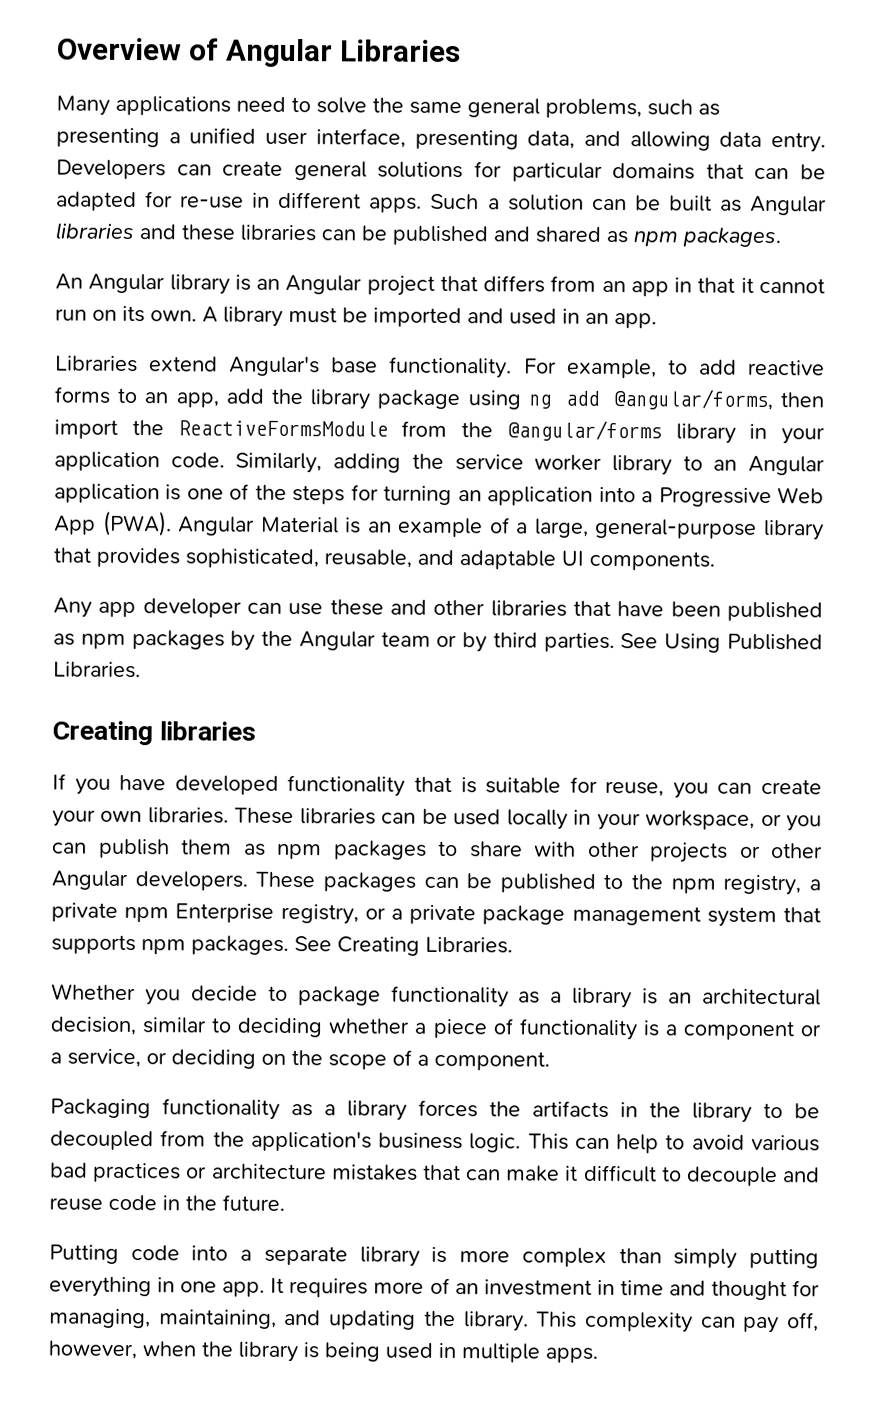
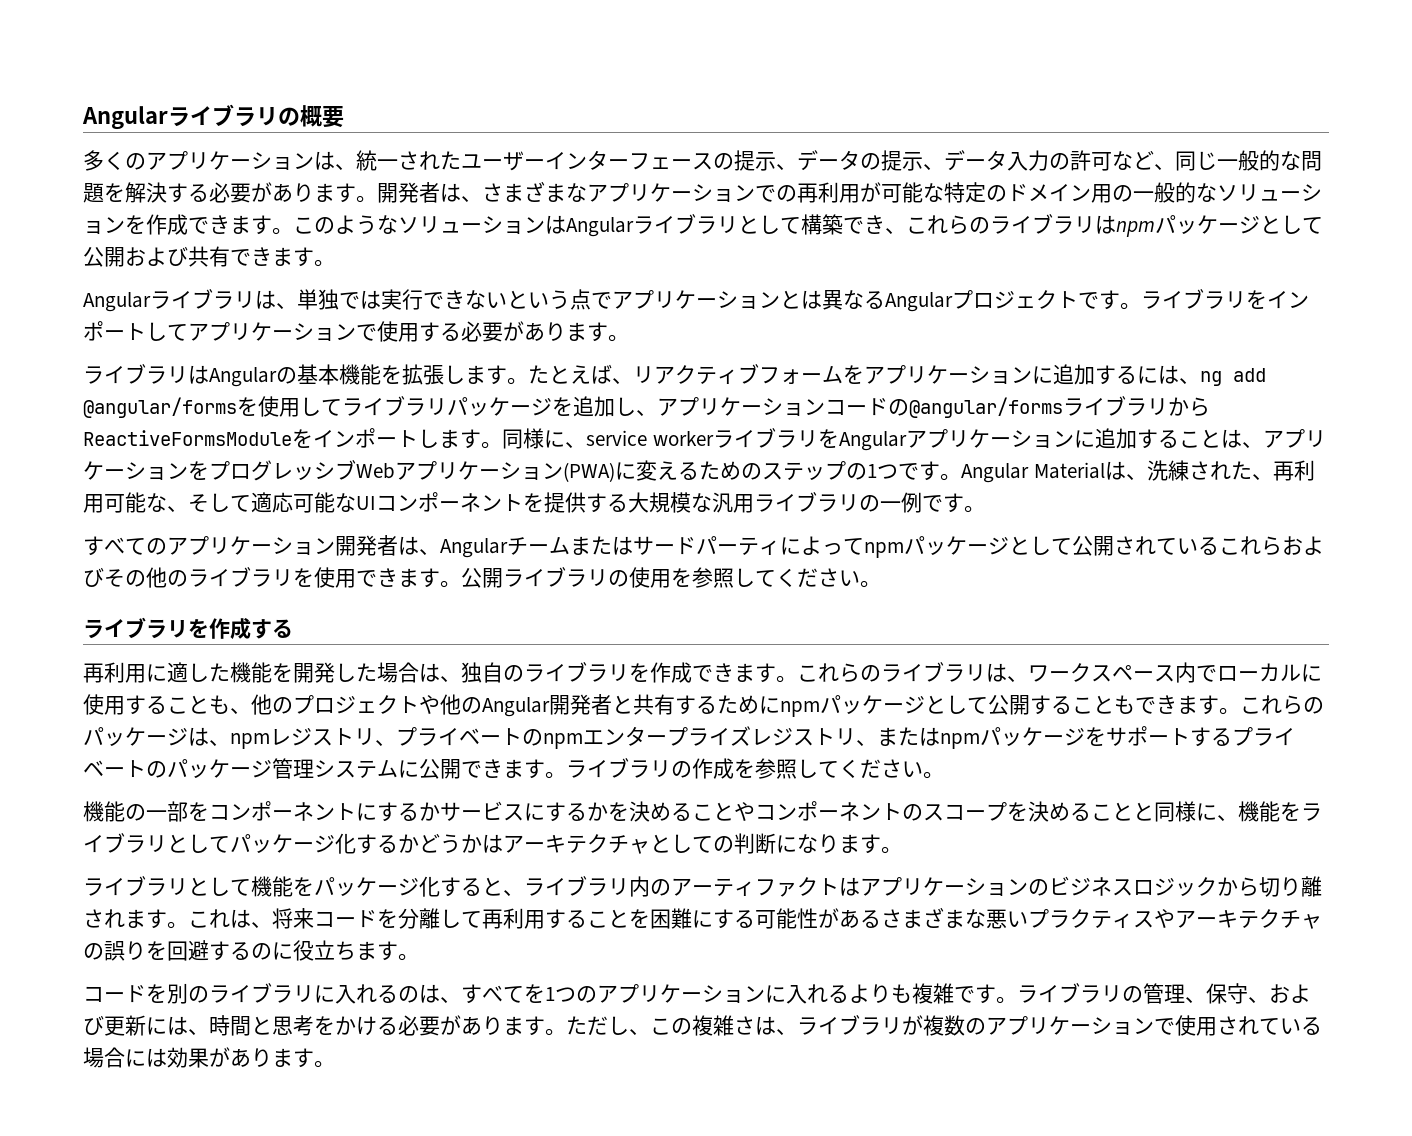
[57,37,461,68] [56,95,720,119] [56,127,827,153] [56,159,827,182] [56,191,828,216] [55,222,781,248] [55,273,825,297] [55,305,657,329] [55,355,825,379] [54,386,824,411] [54,419,825,445] [54,451,826,476] [54,483,824,508] [54,510,824,541] [53,547,715,571] [53,597,824,622] [53,630,823,653] [53,661,141,679] [52,720,257,746] [52,773,823,799] [52,807,822,832] [52,838,823,863] [51,870,821,896] [51,902,822,928] [51,934,513,956] [51,983,821,1009] [50,1016,821,1041] [50,1048,550,1071] [50,1098,820,1123] [50,1130,820,1154] [49,1162,820,1187] [49,1194,285,1211] [49,1244,820,1269] [49,1276,820,1301] [49,1308,820,1334] [48,1340,598,1363] Overview of Angular Libraries // Many applications need to solve the same general problems, such as presenting a unified user interface, presenting data, and allowing data entry. Developers can create general solutions for particular domains that can be adapted for re-use in different apps. Such a solution can be built as Angular libraries and these libraries can be published and shared as npm packages. // An Angular library is an Angular project that differs from an app in that it cannot run on its own. A library must be imported and used in an app. // Libraries extend Angular's base functionality. For example, to add reactive forms to an app, add the library package using ng add @angular/forms, then import the ReactiveFormsModule from the @angular/forms library in your application code. Similarly, adding the service worker library to an Angular application is one of the steps for turning an application into a Progressive Web App (PWA). Angular Material is an example of a large, general-purpose library that provides sophisticated, reusable, and adaptable UI components. // Any app developer can use these and other libraries that have been published as npm packages by the Angular team or by third parties. See Using Published Libraries. // Creating libraries // If you have developed functionality that is suitable for reuse, you can create your own libraries. These libraries can be used locally in your workspace, or you can publish them as npm packages to share with other projects or other Angular developers. These packages can be published to the npm registry, a private npm Enterprise registry, or a private package management system that supports npm packages. See Creating Libraries. // Whether you decide to package functionality as a library is an architectural decision, similar to deciding whether a piece of functionality is a component or a service, or deciding on the scope of a component. // Packaging functionality as a library forces the artifacts in the library to be decoupled from the application's business logic. This can help to avoid various bad practices or architecture mistakes that can make it difficult to decouple and reuse code in the future. // Putting code into a separate library is more complex than simply putting everything in one app. It requires more of an investment in time and thought for managing, maintaining, and updating the library. This complexity can pay off, however, when the library is being used in multiple apps. -> [82,104,344,130] [83,150,1322,171] [83,181,1322,203] [83,214,1323,237] [83,246,335,267] [83,289,1309,312] [83,321,629,342] [83,364,1266,387] [83,396,1210,418] [83,428,1326,451] [83,460,1315,483] [83,492,985,513] [83,535,1324,558] [83,567,881,588] [83,617,293,640] [83,662,1322,683] [83,694,1324,717] [83,726,1295,749] [83,758,944,779] [83,801,1322,822] [83,833,902,854] [83,876,1322,897] [83,907,1322,929] [83,940,419,961] [83,983,1311,1004] [83,1015,1322,1036] [83,1047,335,1068] Angularライブラリの概要 // 多くのアプリケーションは、統一されたユーザーインターフェースの提示、データの提示、データ入力の許可など、同じ一般的な問題を解決する必要があります。開発者は、さまざまなアプリケーションでの再利用が可能な特定のドメイン用の一般的なソリューションを作成できます。このようなソリューションはAngularライブラリとして構築でき、これらのライブラリはnpmパッケージとして公開および共有できます。 // Angularライブラリは、単独では実行できないという点でアプリケーションとは異なるAngularプロジェクトです。ライブラリをインポートしてアプリケーションで使用する必要があります。 // ライブラリはAngularの基本機能を拡張します。たとえば、リアクティブフォームをアプリケーションに追加するには、ng add @angular/formsを使用してライブラリパッケージを追加し、アプリケーションコードの@angular/formsライブラリからReactiveFormsModuleをインポートします。同様に、service workerライブラリをAngularアプリケーションに追加することは、アプリケーションをプログレッシブWebアプリケーション(PWA)に変えるためのステップの1つです。Angular Materialは、洗練された、再利用可能な、そして適応可能なUIコンポーネントを提供する大規模な汎用ライブラリの一例です。 // すべてのアプリケーション開発者は、Angularチームまたはサードパーティによってnpmパッケージとして公開されているこれらおよびその他のライブラリを使用できます。公開ライブラリの使用を参照してください。 // ライブラリを作成する // 再利用に適した機能を開発した場合は、独自のライブラリを作成できます。これらのライブラリは、ワークスペース内でローカルに使用することも、他のプロジェクトや他のAngular開発者と共有するためにnpmパッケージとして公開することもできます。これらのパッケージは、npmレジストリ、プライベートのnpmエンタープライズレジストリ、またはnpmパッケージをサポートするプライベートのパッケージ管理システムに公開できます。ライブラリの作成を参照してください。 // 機能の一部をコンポーネントにするかサービスにするかを決めることやコンポーネントのスコープを決めることと同様に、機能をライブラリとしてパッケージ化するかどうかはアーキテクチャとしての判断になります。 // ライブラリとして機能をパッケージ化すると、ライブラリ内のアーティファクトはアプリケーションのビジネスロジックから切り離されます。これは、将来コードを分離して再利用することを困難にする可能性があるさまざまな悪いプラクティスやアーキテクチャの誤りを回避するのに役立ちます。 // コードを別のライブラリに入れるのは、すべてを1つのアプリケーションに入れるよりも複雑です。ライブラリの管理、保守、および更新には、時間と思考をかける必要があります。ただし、この複雑さは、ライブラリが複数のアプリケーションで使用されている場合には効果があります。

